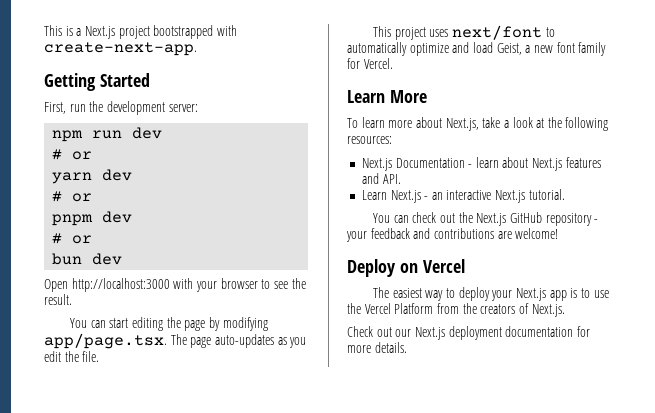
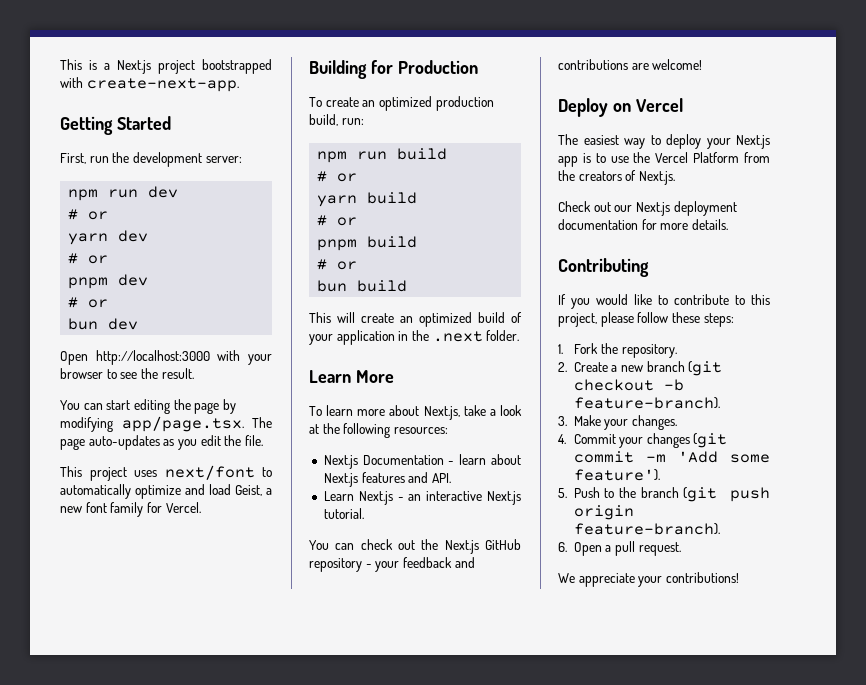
(393, 63) none -> [309,60,478,79] [309,96,494,111] [309,114,364,126] [317,148,448,163] [317,171,358,182] [317,192,418,207] [317,215,358,226] [317,236,418,251] [317,259,358,270] [317,280,408,292] [309,312,522,327] [309,330,520,345] // Building for Production // To create an optimized production build, run: // npm run build // # or // yarn build // # or // pnpm build // # or // bun build // This will create an optimized build of your application in the .next folder.
(407, 347) none -> [558,258,649,277] [558,294,770,309] [558,312,734,327] [558,343,677,358] [558,361,723,376] [573,379,684,391] [573,397,720,409] [558,415,678,430] [558,433,728,448] [573,451,770,463] [573,469,660,481] [558,487,770,502] [573,505,634,520] [573,523,720,535] [558,541,681,556] [558,572,739,587] // Contributing // If you would like to contribute to this project, please follow these steps: // 1. Fork the repository. // 2. Create a new branch (git checkout -b feature-branch). // 3. Make your changes. // 4. Commit your changes (git commit -m 'Add some feature'). // 5. Push to the branch (git push origin feature-branch). // 6. Open a pull request. // We appreciate your contributions!

